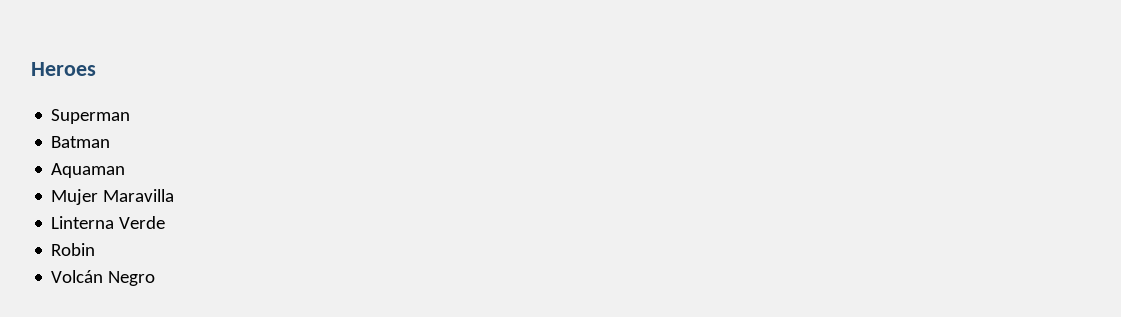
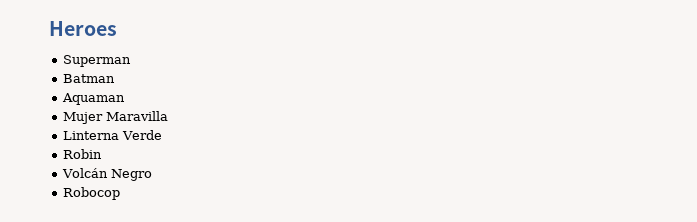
(156, 278) none -> [62,187,120,200] // Robocop

